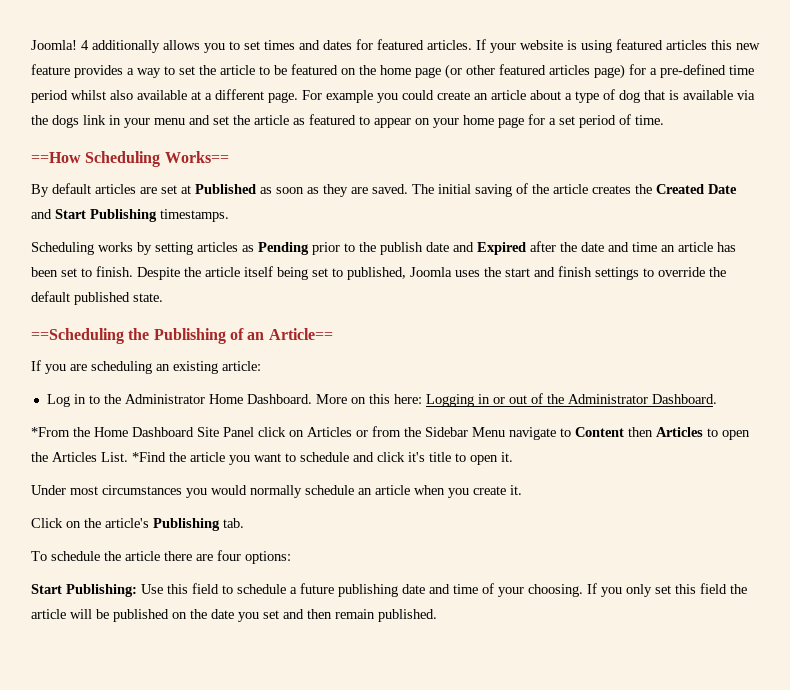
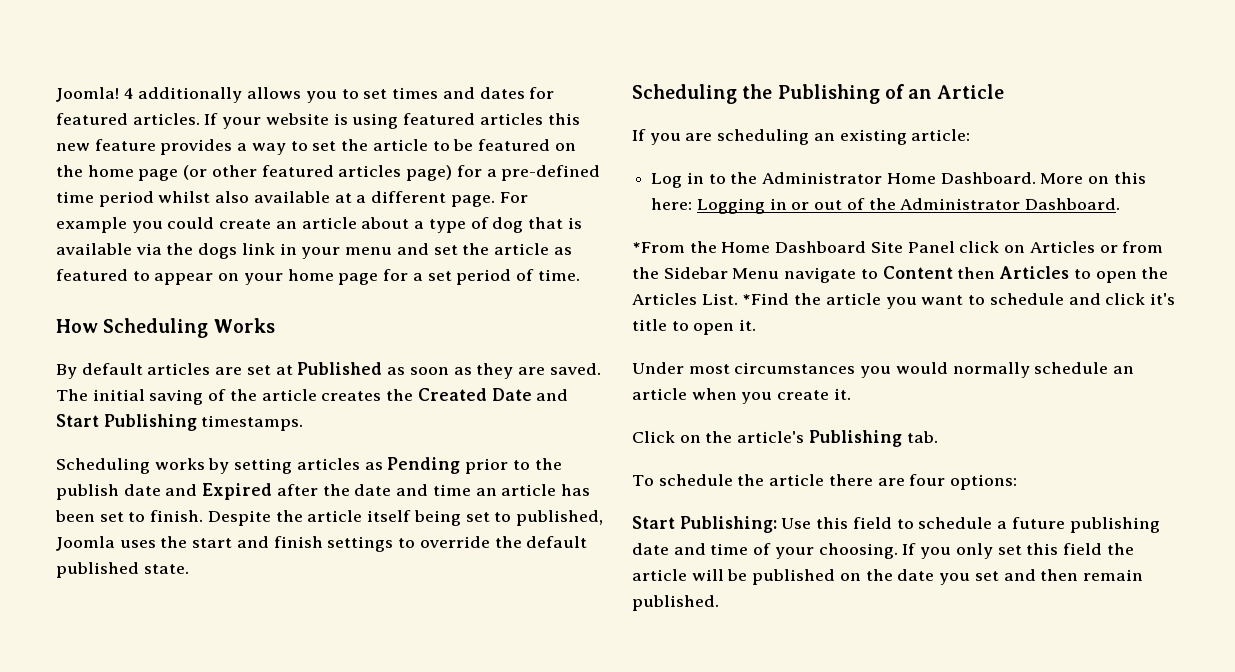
[31,151,229,167] ==How Scheduling Works== -> [56,318,275,338] How Scheduling Works
[31,328,124,344] ==Scheduling -> [632,84,737,104] Scheduling
[268,328,333,340] Article== -> [937,84,1005,99] Article

